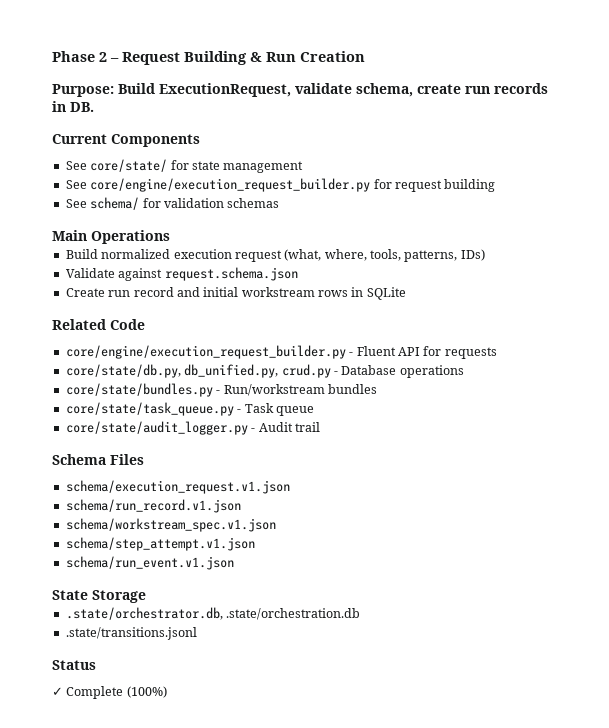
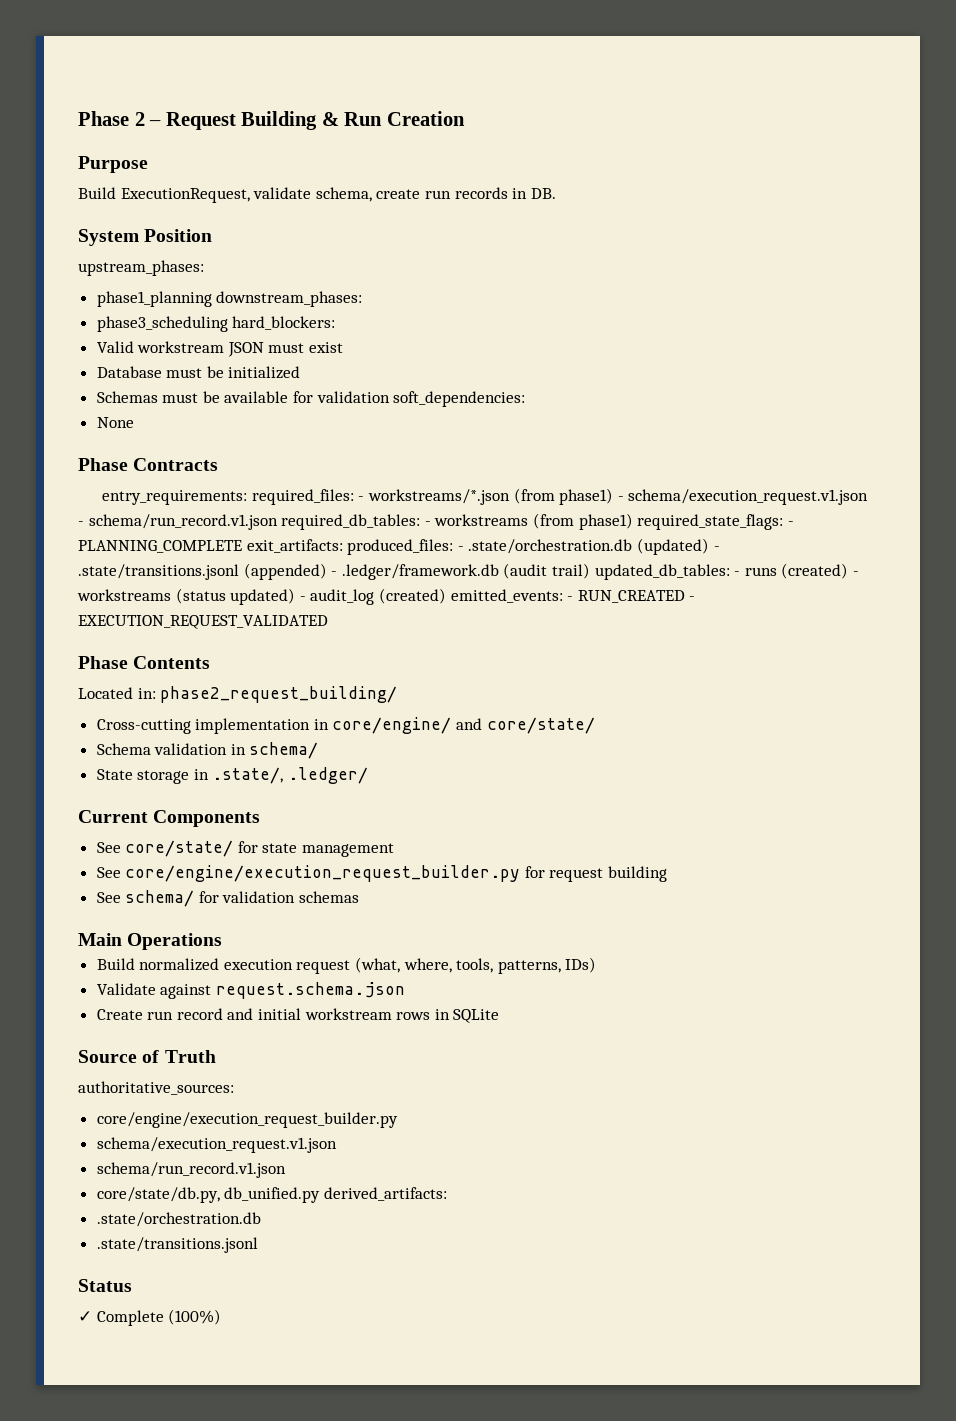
[52,84,114,97] Purpose: -> [78,156,148,173] Purpose //
(94, 107) none -> [78,229,213,246] [78,260,204,276] [96,291,363,307] [96,316,336,332] [96,341,344,357] [96,366,301,379] [96,391,526,407] [96,417,134,428] [78,458,219,471] [102,488,869,505] [78,513,794,530] [78,538,720,555] [78,563,859,580] [77,588,696,605] [78,615,328,629] [78,656,211,669] [78,686,398,703] [96,717,595,734] [96,742,319,759] [96,767,369,784] // System Position // upstream_phases: // phase1_planning downstream_phases: // phase3_scheduling hard_blockers: // Valid workstream JSON must exist // Database must be initialized // Schemas must be available for validation soft_dependencies: // None // Phase Contracts // entry_requirements: required_files: - workstreams/*.json (from phase1) - schema/execution_request.v1.json - schema/run_record.v1.json required_db_tables: - workstreams (from phase1) required_state_flags: - PLANNING_COMPLETE exit_artifacts: produced_files: - .state/orchestration.db (updated) - .state/transitions.jsonl (appended) - .ledger/framework.db (audit trail) updated_db_tables: - runs (created) - workstreams (status updated) - audit_log (created) emitted_events: - RUN_CREATED - EXECUTION_REQUEST_VALIDATED // Phase Contents // Located in: phase2_request_building/ // Cross-cutting implementation in core/engine/ and core/state/ // Schema validation in schema/ // State storage in .state/, .ledger/
[52,319,145,330] [65,345,497,359] [65,364,464,378] [65,383,377,397] [65,402,314,416] [65,421,320,435] [52,454,144,465] [65,480,290,494] [65,499,241,513] [65,518,276,532] [65,537,255,551] [65,556,234,570] [52,590,146,603] [65,607,223,620] Related Code // core/engine/execution_request_builder.py - Fluent API for requests // core/state/db.py, db_unified.py, crud.py - Database operations // core/state/bundles.py - Run/workstream bundles // core/state/task_queue.py - Task queue // core/state/audit_logger.py - Audit trail // Schema Files // schema/execution_request.v1.json // schema/run_record.v1.json // schema/workstream_spec.v1.json // schema/step_attempt.v1.json // schema/run_event.v1.json // State Storage // .state/orchestrator.db, -> [78,1050,216,1063] [78,1081,234,1095] [96,1112,398,1128] [96,1137,337,1153] [96,1162,286,1178] [96,1187,447,1203] Source of Truth // authoritative_sources: // core/engine/execution_request_builder.py // schema/execution_request.v1.json // schema/run_record.v1.json // core/state/db.py, db_unified.py derived_artifacts: //

